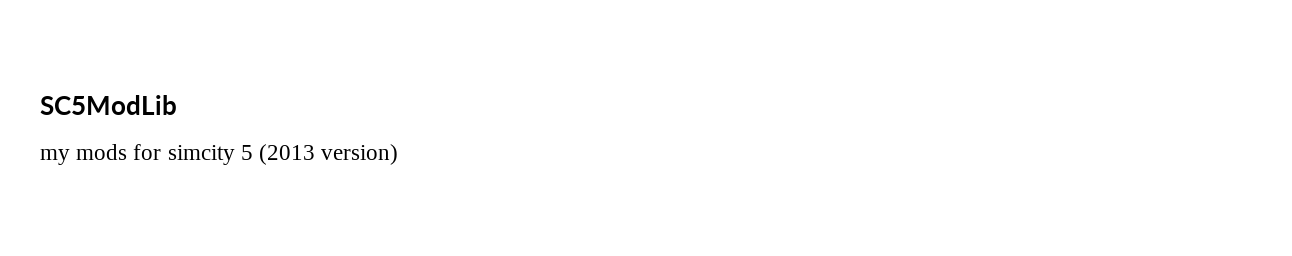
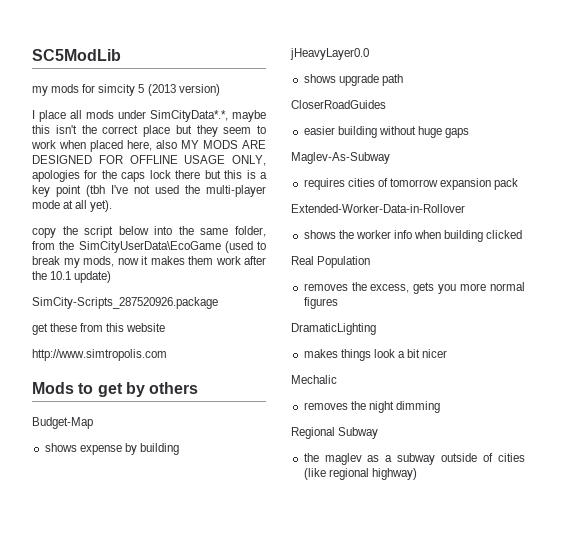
(399, 154) none -> [32,110,266,122] [32,125,266,137] [31,140,266,152] [32,155,266,166] [32,170,268,182] [32,185,266,197] [32,200,113,212] [32,226,266,238] [32,241,266,253] [32,256,266,268] [32,271,112,283] [32,297,218,309] [32,323,166,335] [32,349,167,361] [32,382,199,397] [32,417,93,429] [44,443,179,455] [290,48,369,60] [303,74,403,86] [291,100,386,109] [303,126,470,138] [291,152,390,164] [303,178,519,190] [291,204,465,213] [303,230,523,242] [291,256,371,268] [303,282,525,294] [303,297,338,309] [291,323,376,335] [303,349,448,361] [291,375,337,384] [303,401,440,413] [291,427,379,439] [303,453,525,465] [303,468,417,480] // I place all mods under SimCityData*.*, maybe this isn't the correct place but they seem to work when placed here, also MY MODS ARE DESIGNED FOR OFFLINE USAGE ONLY, apologies for the caps lock there but this is a key point (tbh I've not used the multi-player mode at all yet). // copy the script below into the same folder, from the SimCityUserData\EcoGame (used to break my mods, now it makes them work after the 10.1 update) // SimCity-Scripts_287520926.package // get these from this website // http://www.simtropolis.com // Mods to get by others // Budget-Map // shows expense by building // jHeavyLayer0.0 // shows upgrade path // CloserRoadGuides // easier building without huge gaps // Maglev-As-Subway // requires cities of tomorrow expansion pack // Extended-Worker-Data-in-Rollover // shows the worker info when building clicked // Real Population // removes the excess, gets you more normal figures // DramaticLighting // makes things look a bit nicer // Mechalic // removes the night dimming // Regional Subway // the maglev as a subway outside of cities (like regional highway)

